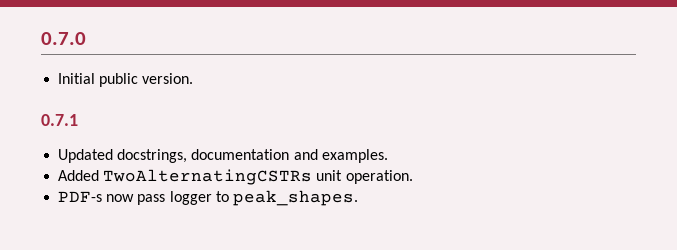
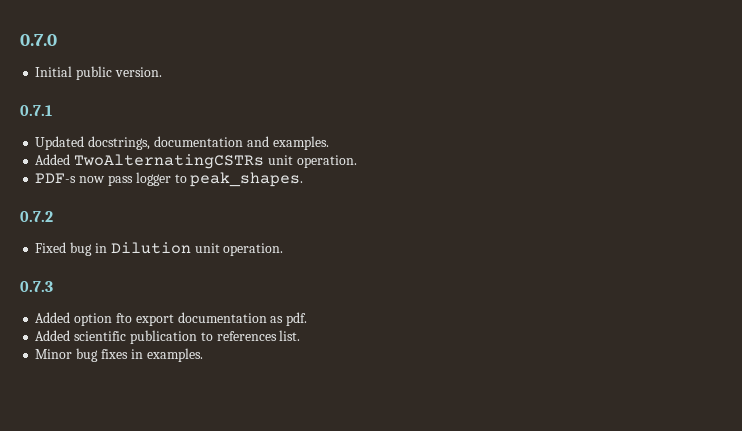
(358, 198) none -> [20,211,53,222] [35,242,284,256] [20,281,53,292] [35,312,308,326] [35,330,301,344] [35,348,203,362] // 0.7.2 // Fixed bug in Dilution unit operation. // 0.7.3 // Added option fto export documentation as pdf. // Added scientific publication to references list. // Minor bug fixes in examples.

